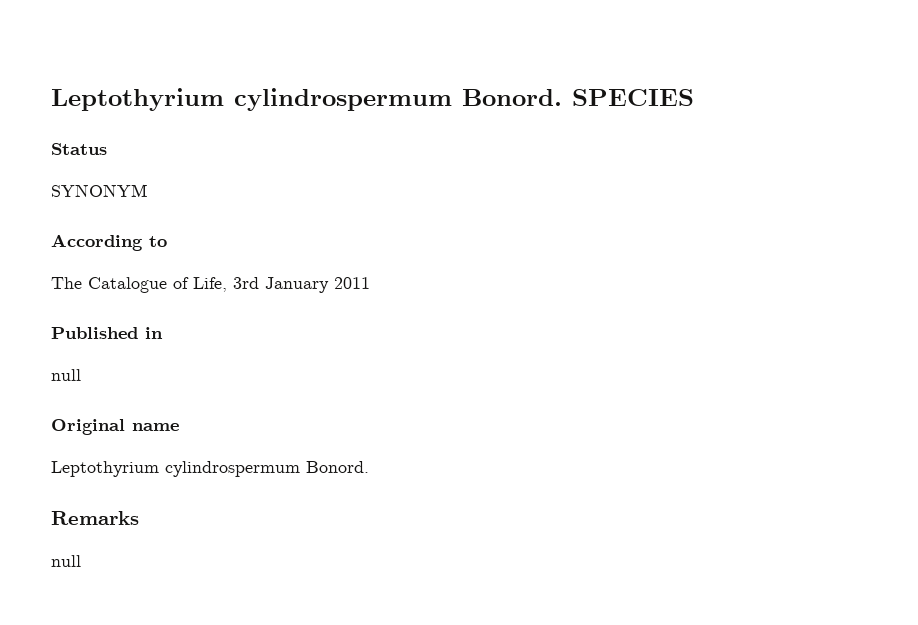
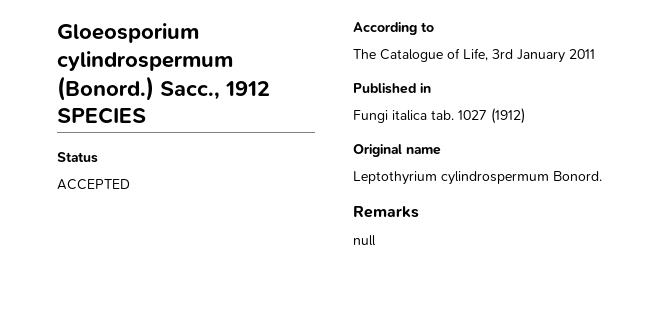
[51,88,562,111] Leptothyrium cylindrospermum Bonord. -> [57,23,199,43] [57,51,233,71] [57,76,270,101] Gloeosporium cylindrospermum (Bonord.) Sacc., 1912
[51,184,147,197] SYNONYM -> [57,179,130,190] ACCEPTED
[51,369,81,381] null -> [353,108,525,124] Fungi italica tab. 1027 (1912)

